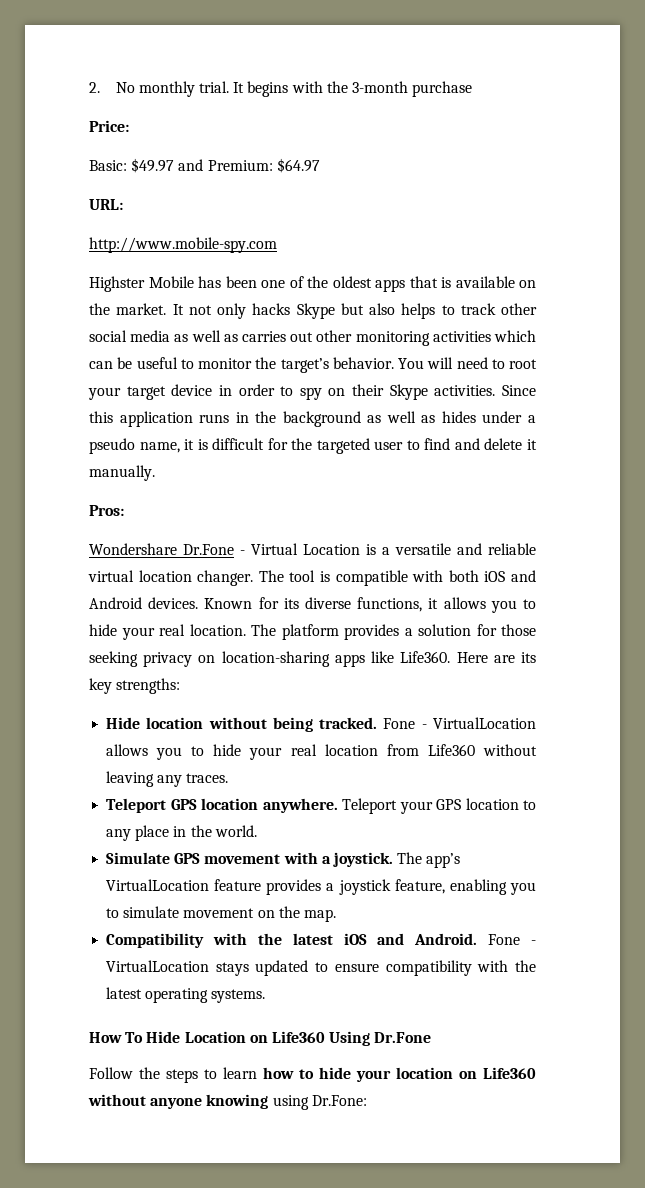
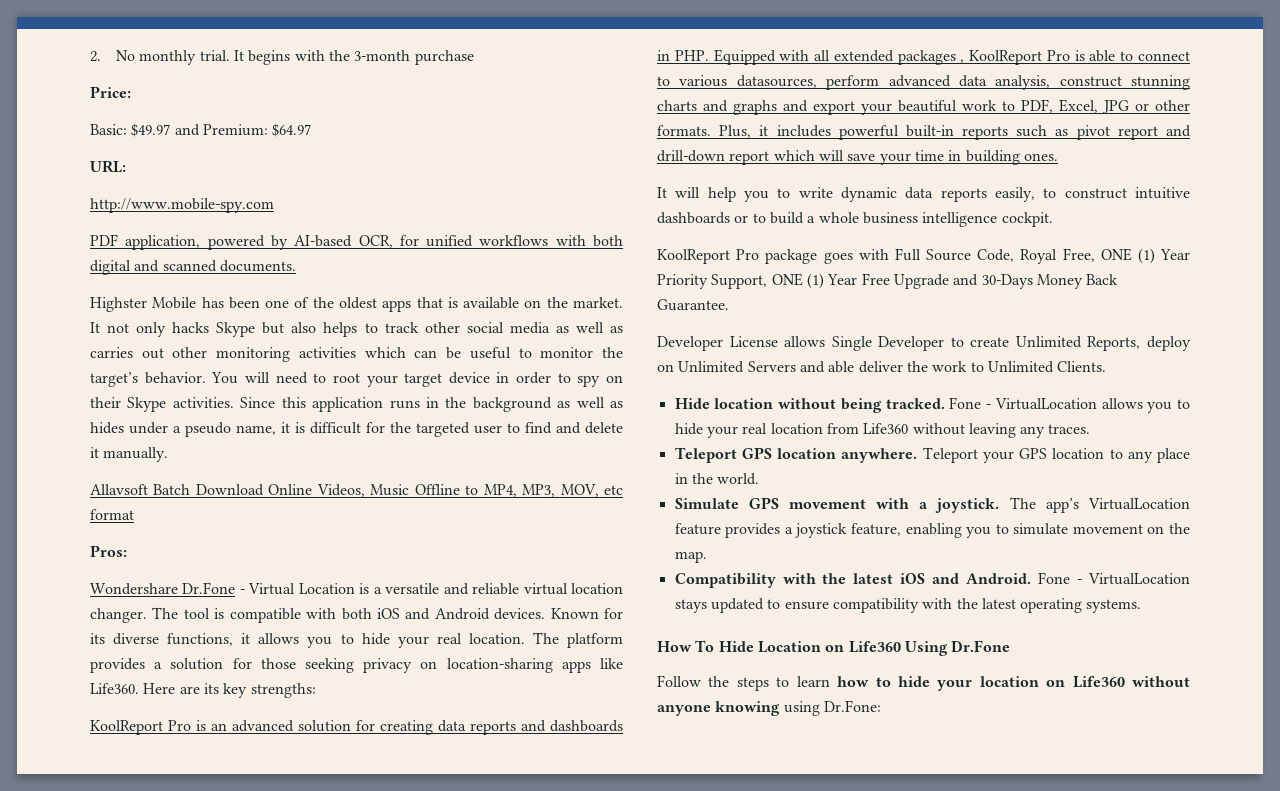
(277, 245) none -> [90,234,624,250] [90,260,296,275] // PDF application, powered by AI-based OCR, for unified workflows with both digital and scanned documents.
(155, 473) none -> [90,484,623,497] [90,509,134,520] // Allavsoft Batch Download Online Videos, Music Offline to MP4, MP3, MOV, etc format
(181, 686) none -> [90,720,623,735] [657,49,1190,65] [657,75,1190,90] [657,99,1190,115] [657,125,1191,140] [657,150,1058,165] [657,187,1190,202] [657,212,1053,227] [657,248,1190,264] [657,273,1119,289] [657,299,729,311] [657,336,1191,351] [657,361,1107,373] // KoolReport Pro is an advanced solution for creating data reports and dashboards in PHP. Equipped with all extended packages , KoolReport Pro is able to connect to various datasources, perform advanced data analysis, construct stunning charts and graphs and export your beautiful work to PDF, Excel, JPG or other formats. Plus, it includes powerful built-in reports such as pivot report and drill-down report which will save your time in building ones. // It will help you to write dynamic data reports easily, to construct intuitive dashboards or to build a whole business intelligence cockpit. // KoolReport Pro package goes with Full Source Code, Royal Free, ONE (1) Year Priority Support, ONE (1) Year Free Upgrade and 30-Days Money Back Guarantee. // Developer License allows Single Developer to create Unlimited Reports, deploy on Unlimited Servers and able deliver the work to Unlimited Clients.

